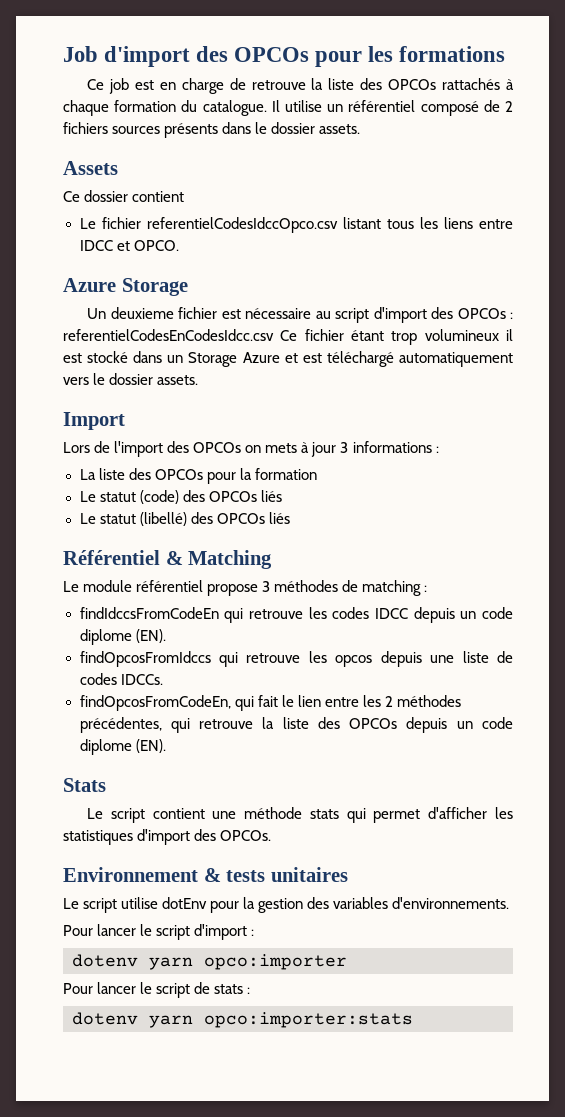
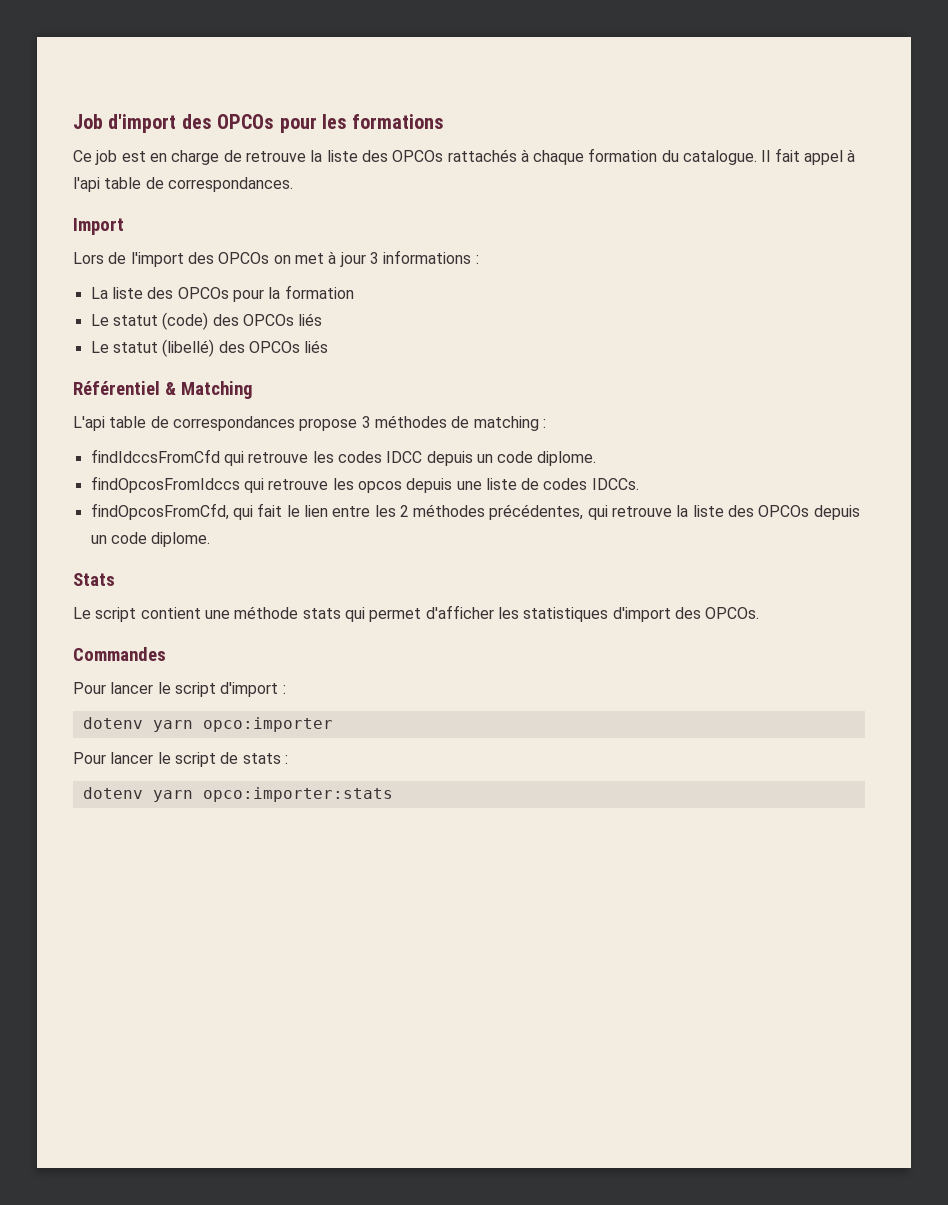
[285,100,513,116] [63,122,361,138] [63,161,118,175] [63,190,185,202] [79,217,513,233] [79,240,179,251] [63,278,188,296] [87,307,513,323] [63,329,513,345] [63,351,513,367] [63,373,199,385] utilise un référentiel composé de 2 fichiers sources présents dans le dossier assets. // Assets // Ce dossier contient // Le fichier referentielCodesIdccOpco.csv listant tous les liens entre IDCC et OPCO. // Azure Storage // Un deuxieme fichier est nécessaire au script d'import des OPCOs : referentielCodesEnCodesIdcc.csv Ce fichier étant trop volumineux il est stocké dans un Storage Azure et est téléchargé automatiquement vers le dossier assets. -> [774,148,856,165] [73,177,293,192] fait appel à l'api table de correspondances.
[265,443,298,453] mets -> [294,253,324,264] met
[63,580,204,592] Le module référentiel -> [73,416,295,431] L'api table de correspondances
[79,607,219,619] findIdccsFromCodeEn -> [90,449,220,463] findIdccsFromCfd
[79,629,166,645] diplome (EN). -> [537,451,597,466] diplome.
[79,695,231,711] findOpcosFromCodeEn, -> [90,503,229,520] findOpcosFromCfd,
[79,739,166,755] diplome (EN). -> [151,532,211,547] diplome.
[63,867,348,882] [63,897,510,913] Environnement & tests unitaires // Le script utilise dotEnv pour la gestion des variables d'environnements. -> [73,647,166,661] Commandes

